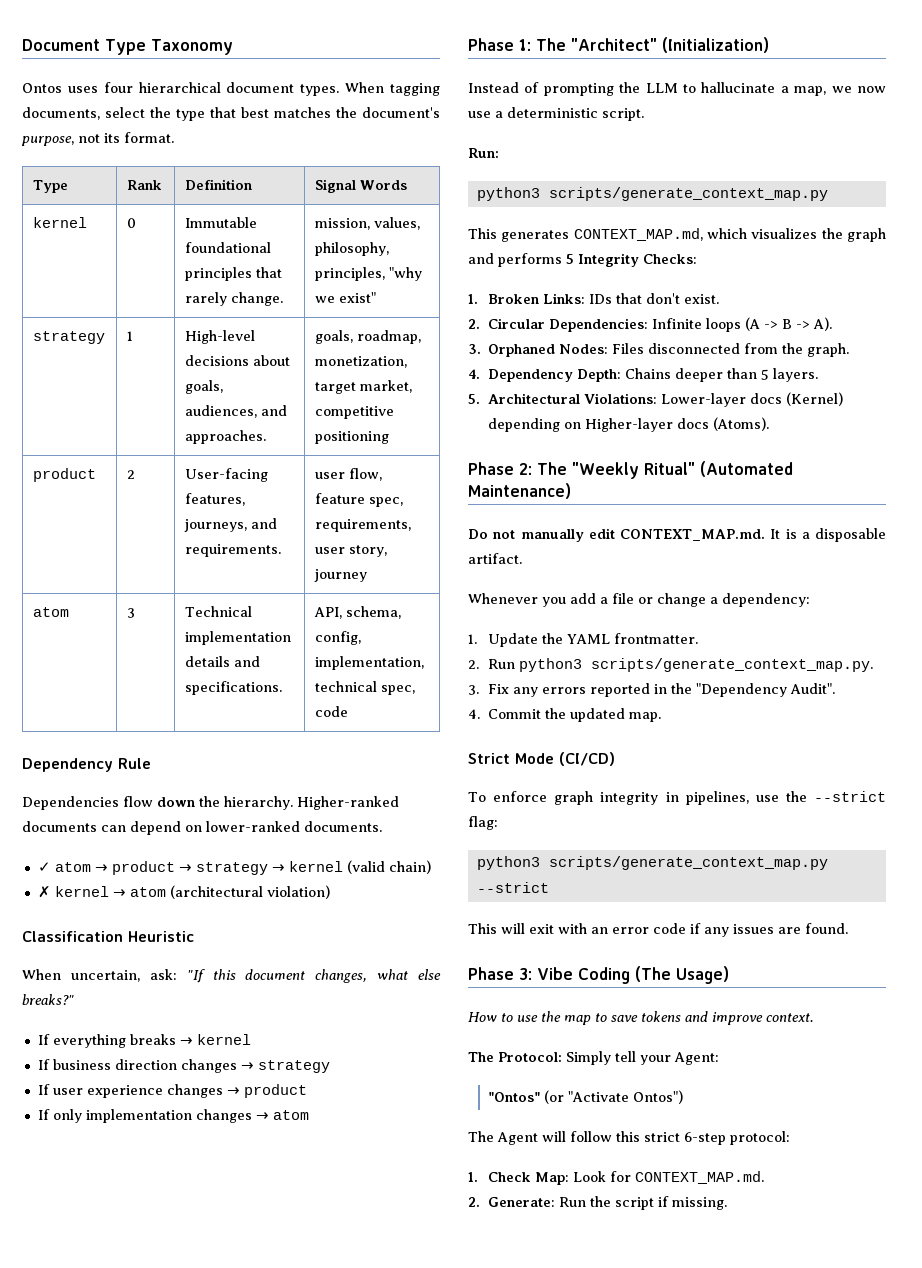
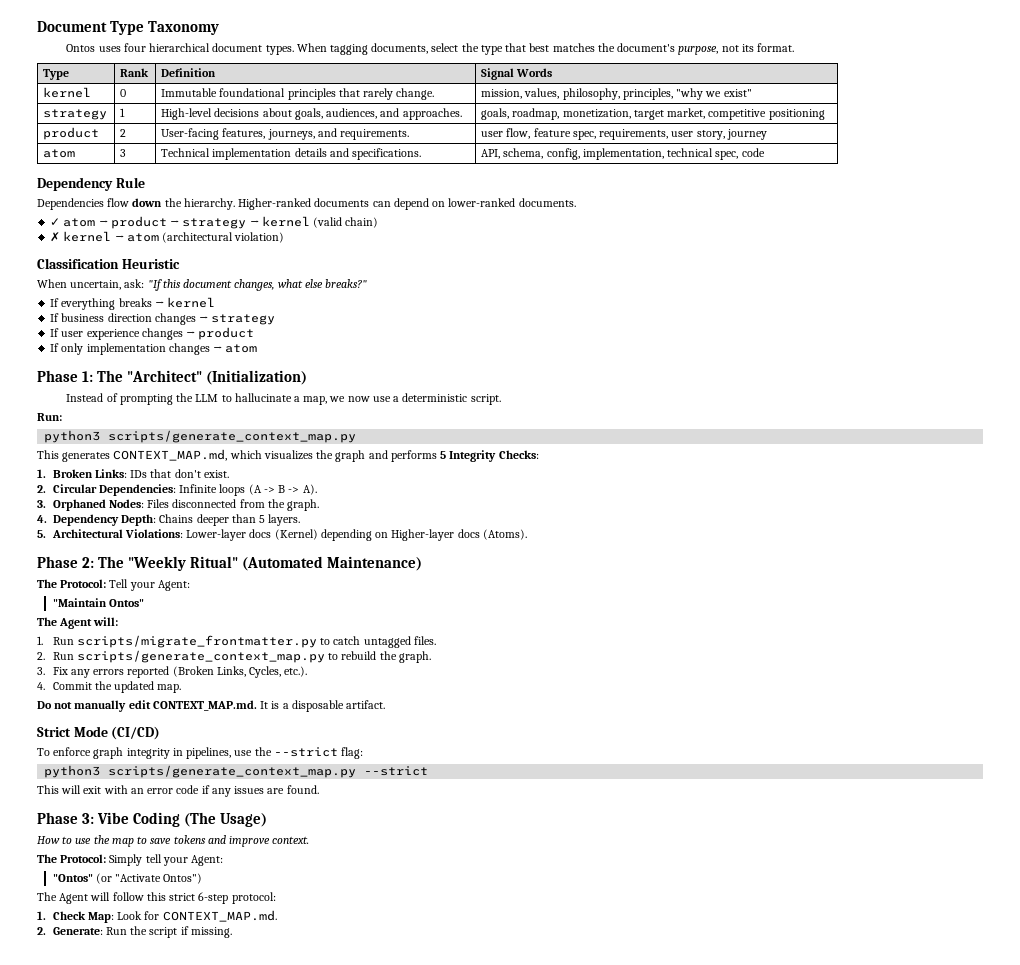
(571, 491) none -> [37,579,190,591] [52,598,144,607] [37,617,119,629] [37,635,436,648] [37,650,431,663] [37,666,308,678] [37,681,182,693] // The Protocol: Tell your Agent: // "Maintain Ontos" // The Agent will: // 1. Run scripts/migrate_frontmatter.py to catch untagged files. // 2. Run scripts/generate_context_map.py to rebuild the graph. // 3. Fix any errors reported (Broken Links, Cycles, etc.). // 4. Commit the updated map.
[468,593,810,607] [468,633,699,647] [468,658,874,672] [468,683,836,697] [468,708,662,722] // Whenever you add a file or change a dependency: // 1. Update the YAML frontmatter. // 2. Run python3 scripts/generate_context_map.py. // 3. Fix any errors reported in the "Dependency Audit". // 4. Commit the updated map. -> (386, 704) none

